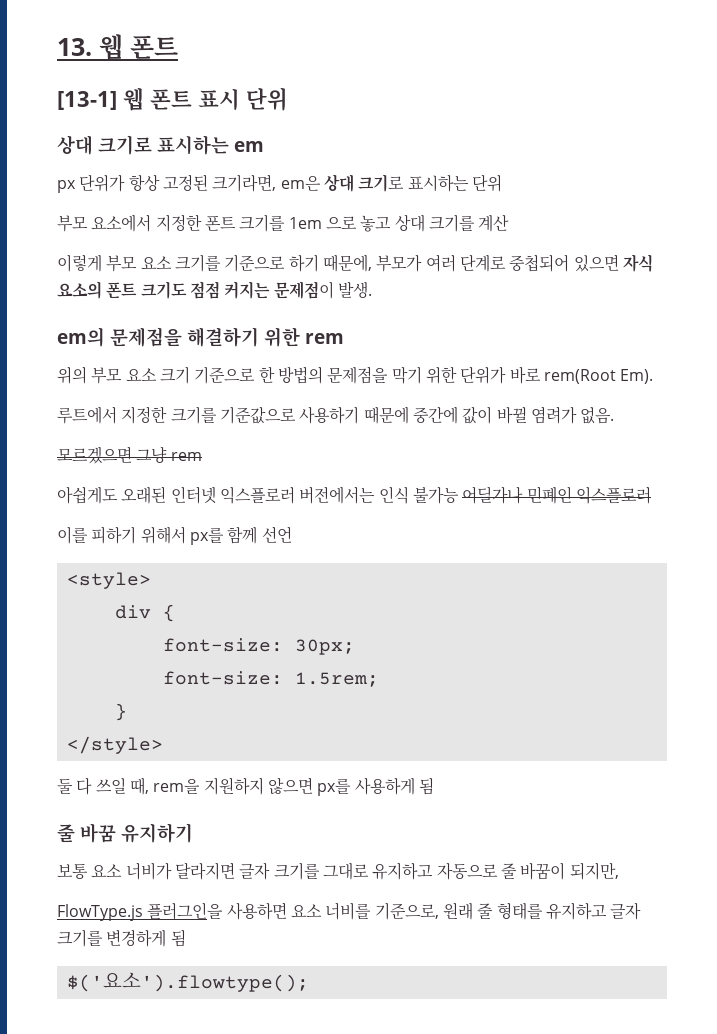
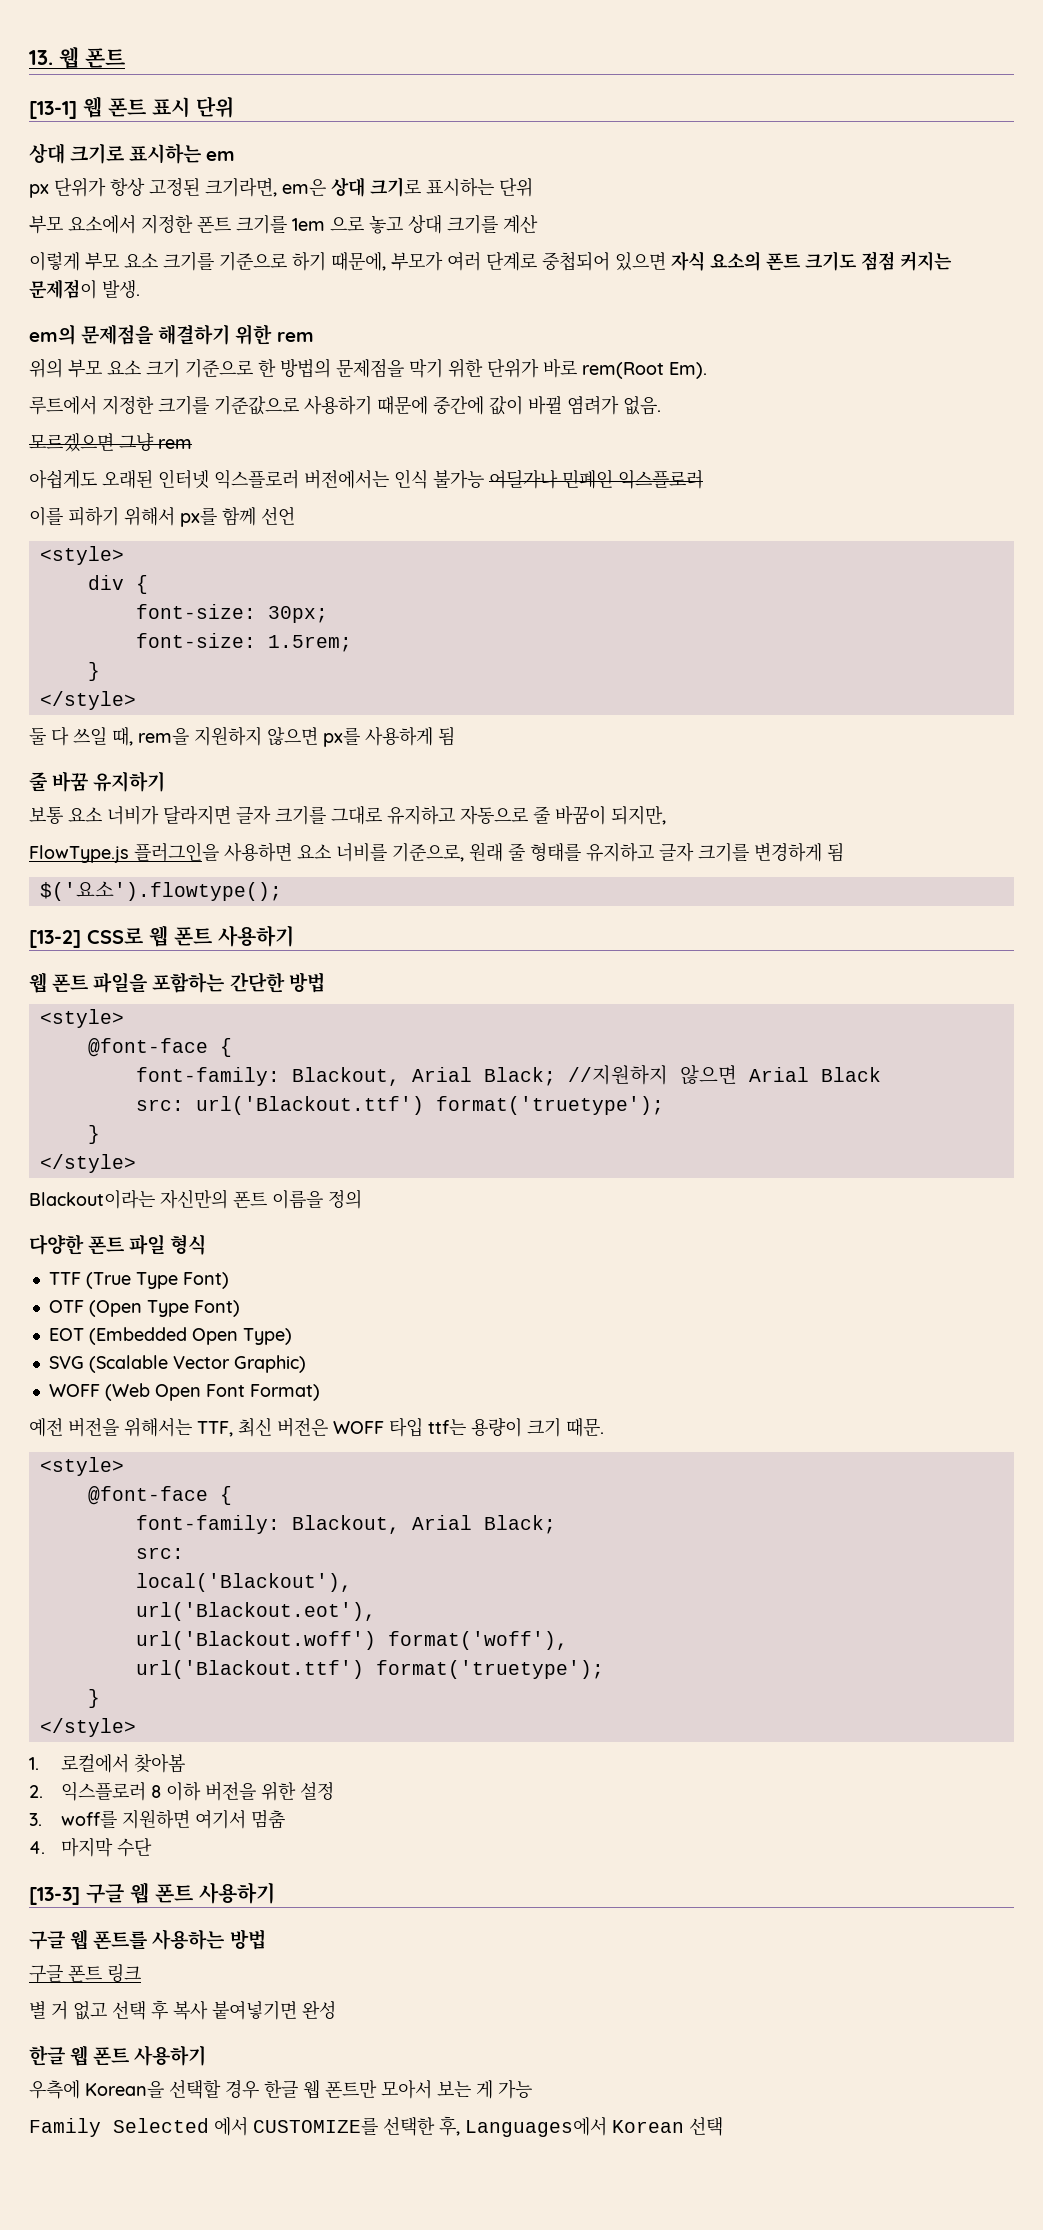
(309, 982) none -> [29,925,294,948] [29,972,325,993] [39,1009,124,1028] [87,1038,232,1057] [135,1065,881,1086] [135,1096,664,1115] [87,1125,100,1144] [39,1154,136,1173] [29,1189,362,1209] [29,1234,207,1255] [48,1272,229,1289] [48,1300,240,1317] [48,1327,292,1345] [48,1355,306,1373] [48,1383,320,1401] [29,1417,604,1437] [39,1457,124,1476] [87,1486,232,1505] [135,1515,556,1534] [135,1547,184,1559] [135,1573,352,1592] [135,1602,376,1621] [135,1631,568,1650] [135,1660,604,1679] [87,1689,100,1708] [39,1718,136,1737] [29,1753,185,1773] [29,1782,334,1801] [29,1809,285,1829] [29,1837,152,1857] [29,1882,275,1905] [29,1929,266,1950] [29,1964,141,1983] [29,2000,336,2020] [29,2045,207,2066] [29,2080,532,2099] [29,2116,723,2137] // [13-2] CSS로 웹 폰트 사용하기 // 웹 폰트 파일을 포함하는 간단한 방법 // <style> // @font-face { // font-family: Blackout, Arial Black; //지원하지 않으면 Arial Black // src: url('Blackout.ttf') format('truetype'); // } // </style> // Blackout이라는 자신만의 폰트 이름을 정의 // 다양한 폰트 파일 형식 // TTF (True Type Font) // OTF (Open Type Font) // EOT (Embedded Open Type) // SVG (Scalable Vector Graphic) // WOFF (Web Open Font Format) // 예전 버전을 위해서는 TTF, 최신 버전은 WOFF 타입 ttf는 용량이 크기 때문. // <style> // @font-face { // font-family: Blackout, Arial Black; // src: // local('Blackout'), // url('Blackout.eot'), // url('Blackout.woff') format('woff'), // url('Blackout.ttf') format('truetype'); // } // </style> // 1. 로컬에서 찾아봄 // 2. 익스플로러 8 이하 버전을 위한 설정 // 3. woff를 지원하면 여기서 멈춤 // 4. 마지막 수단 // [13-3] 구글 웹 폰트 사용하기 // 구글 웹 폰트를 사용하는 방법 // 구글 폰트 링크 // 별 거 없고 선택 후 복사 붙여넣기면 완성 // 한글 웹 폰트 사용하기 // 우측에 Korean을 선택할 경우 한글 웹 폰트만 모아서 보는 게 가능 // Family Selected 에서 CUSTOMIZE를 선택한 후, Languages에서 Korean 선택

